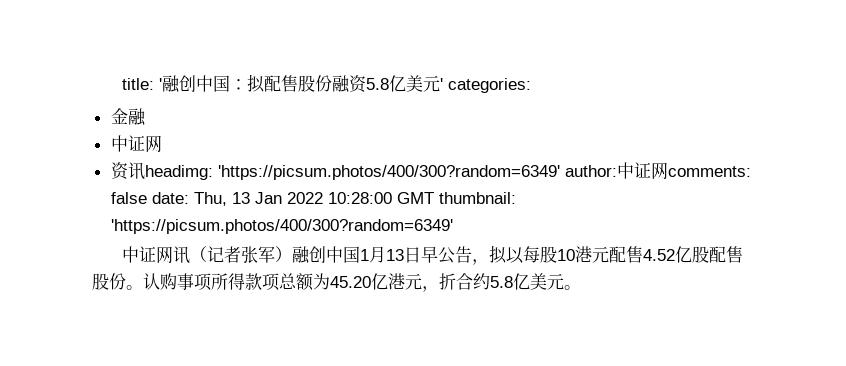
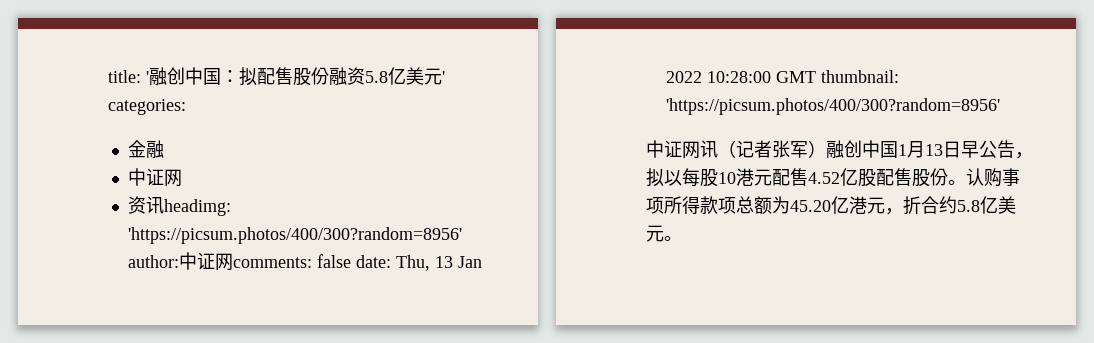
[217,165,560,180] 'https://picsum.photos/400/300?random=6349' -> [127,227,462,244] 'https://picsum.photos/400/300?random=8956'
[110,219,453,234] 'https://picsum.photos/400/300?random=6349' -> [665,98,1000,115] 'https://picsum.photos/400/300?random=8956'

